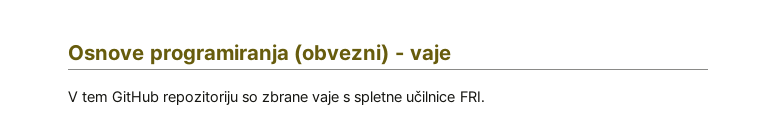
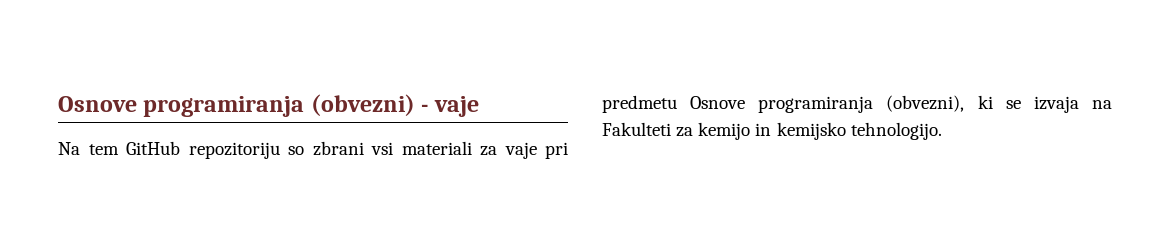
[68,91,78,102] V -> [58,142,80,155] Na
[262,90,485,105] zbrane vaje s spletne učilnice FRI. -> [312,141,568,159] [602,95,1112,113] [602,122,942,140] zbrani vsi materiali za vaje pri predmetu Osnove programiranja (obvezni), ki se izvaja na Fakulteti za kemijo in kemijsko tehnologijo.

